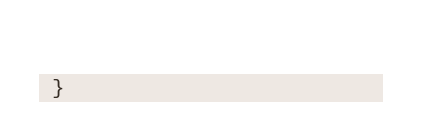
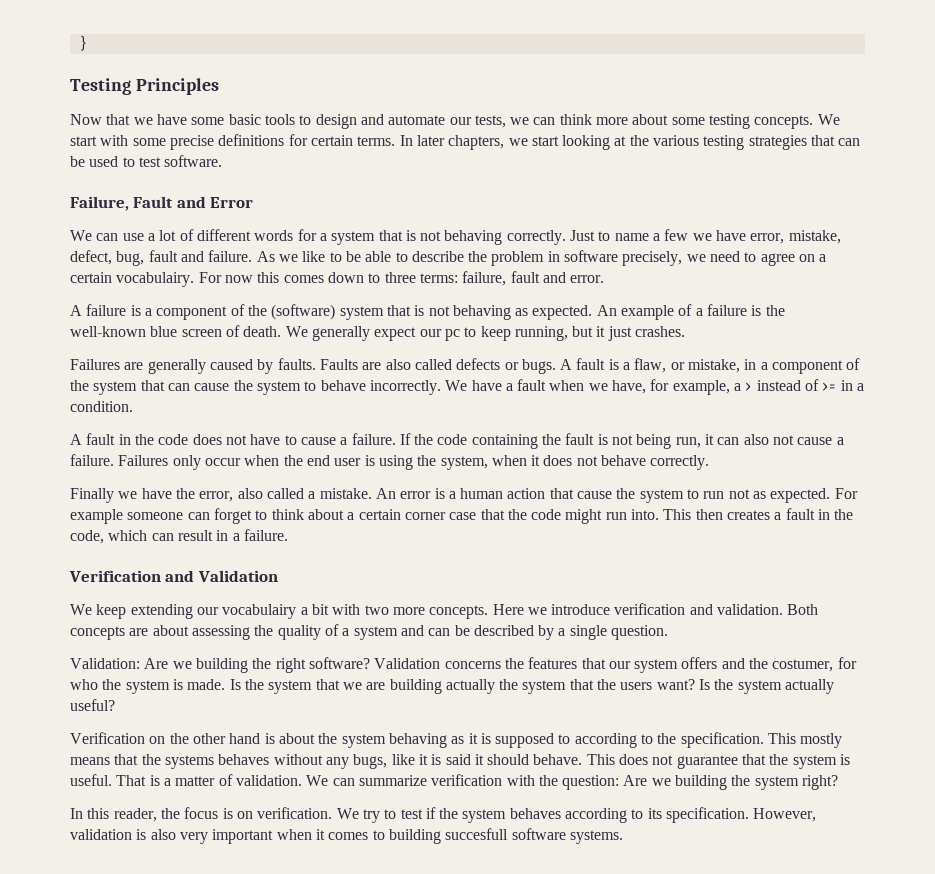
(65, 88) none -> [70,78,219,95] [70,114,840,129] [70,134,861,150] [70,155,223,167] [70,196,254,211] [70,229,841,245] [70,250,827,266] [70,271,605,287] [70,304,785,320] [70,325,686,341] [70,358,861,374] [70,379,865,395] [70,401,133,412] [70,433,844,449] [70,454,710,470] [70,488,858,503] [70,508,854,524] [70,529,288,544] [69,570,278,582] [70,603,819,619] [70,624,669,640] [70,657,857,673] [70,679,835,694] [70,699,115,711] [70,732,843,748] [70,754,851,769] [70,774,839,790] [70,807,817,823] [70,828,623,844] // Testing Principles // Now that we have some basic tools to design and automate our tests, we can think more about some testing concepts. We start with some precise definitions for certain terms. In later chapters, we start looking at the various testing strategies that can be used to test software. // Failure, Fault and Error // We can use a lot of different words for a system that is not behaving correctly. Just to name a few we have error, mistake, defect, bug, fault and failure. As we like to be able to describe the problem in software precisely, we need to agree on a certain vocabulairy. For now this comes down to three terms: failure, fault and error. // A failure is a component of the (software) system that is not behaving as expected. An example of a failure is the well-known blue screen of death. We generally expect our pc to keep running, but it just crashes. // Failures are generally caused by faults. Faults are also called defects or bugs. A fault is a flaw, or mistake, in a component of the system that can cause the system to behave incorrectly. We have a fault when we have, for example, a > instead of >= in a condition. // A fault in the code does not have to cause a failure. If the code containing the fault is not being run, it can also not cause a failure. Failures only occur when the end user is using the system, when it does not behave correctly. // Finally we have the error, also called a mistake. An error is a human action that cause the system to run not as expected. For example someone can forget to think about a certain corner case that the code might run into. This then creates a fault in the code, which can result in a failure. // Verification and Validation // We keep extending our vocabulairy a bit with two more concepts. Here we introduce verification and validation. Both concepts are about assessing the quality of a system and can be described by a single question. // Validation: Are we building the right software? Validation concerns the features that our system offers and the costumer, for who the system is made. Is the system that we are building actually the system that the users want? Is the system actually useful? // Verification on the other hand is about the system behaving as it is supposed to according to the specification. This mostly means that the systems behaves without any bugs, like it is said it should behave. This does not guarantee that the system is useful. That is a matter of validation. We can summarize verification with the question: Are we building the system right? // In this reader, the focus is on verification. We try to test if the system behaves according to its specification. However, validation is also very important when it comes to building succesfull software systems.

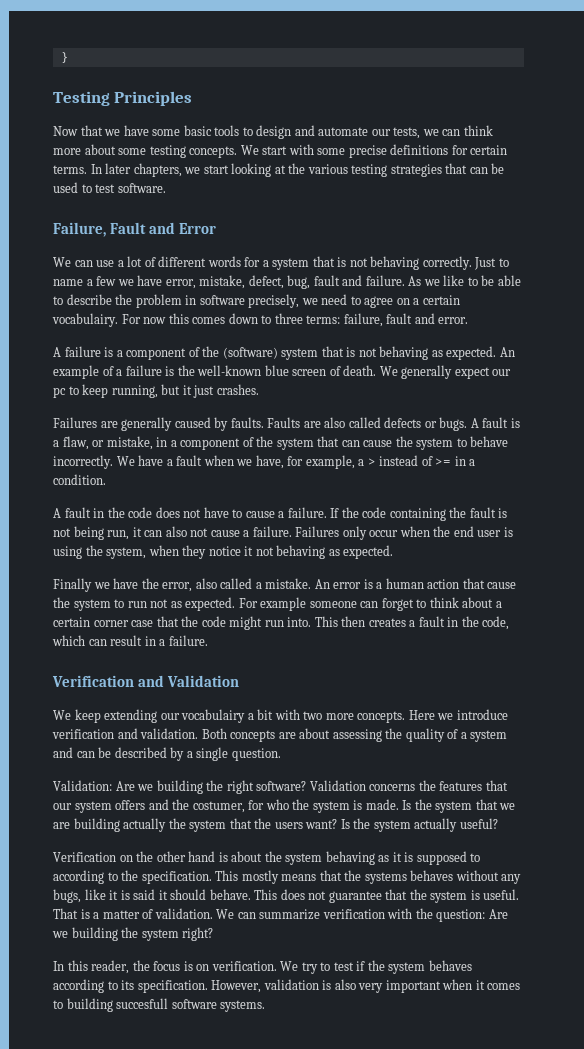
[531,455,710,470] it does not behave correctly. -> [182,545,394,559] they notice it not behaving as expected.

